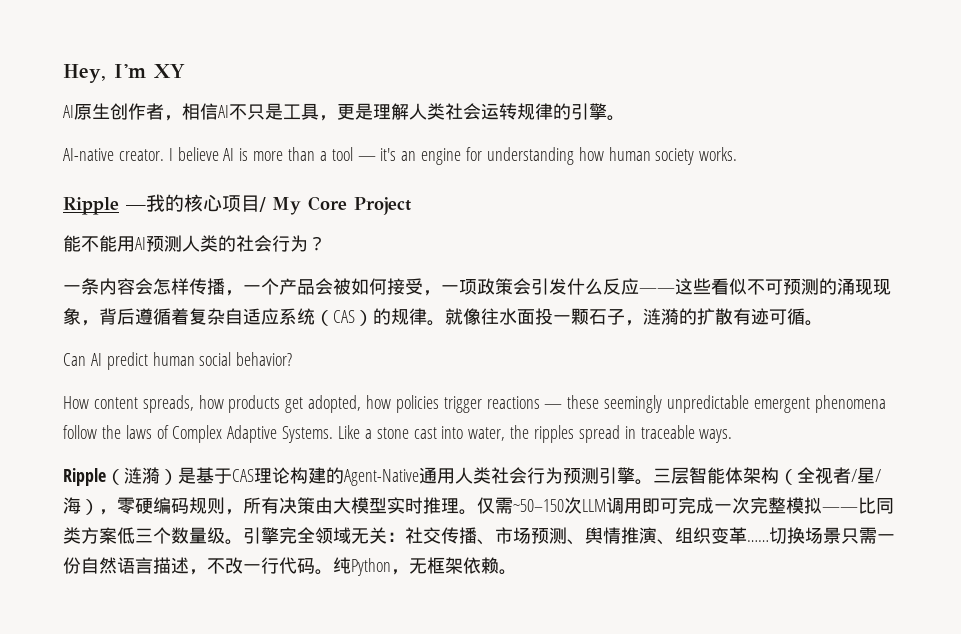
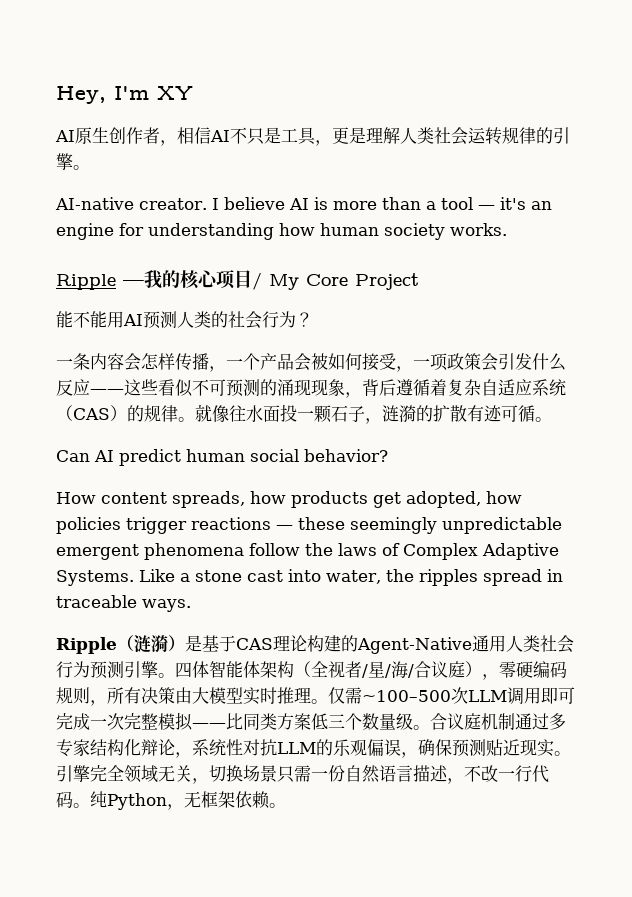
[653,467,689,484] 三层 -> [175,661,209,678] 四体
(81, 505) none -> [408,661,465,678] /合议庭
[513,499,564,512] ~50–150 -> [362,690,451,702] ~100–500
[243,527,769,545] 引擎完全领域无关：社交传播、市场预测、舆情推演、组织变革…… -> [430,713,566,730] [56,739,571,758] [56,765,209,784] 合议庭机制通过多专家结构化辩论，系统性对抗LLM的乐观偏误，确保预测贴近现实。引擎完全领域无关，

